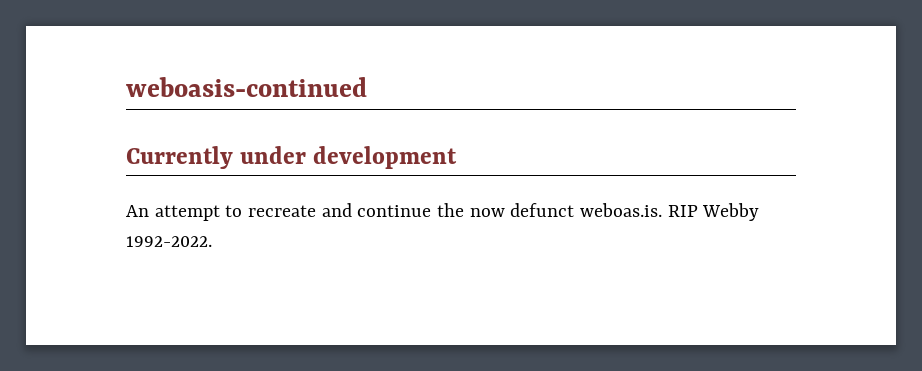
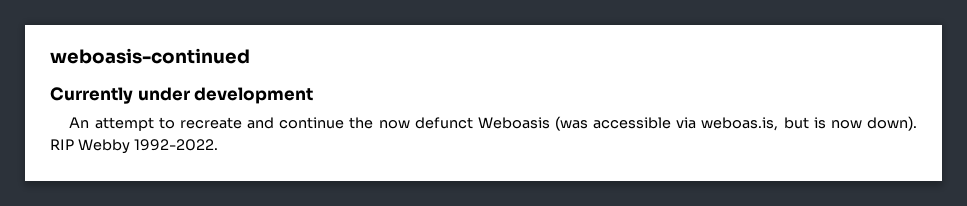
[580,203,663,217] weboas.is. -> [477,116,918,131] Weboasis (was accessible via weboas.is, but is now down).

